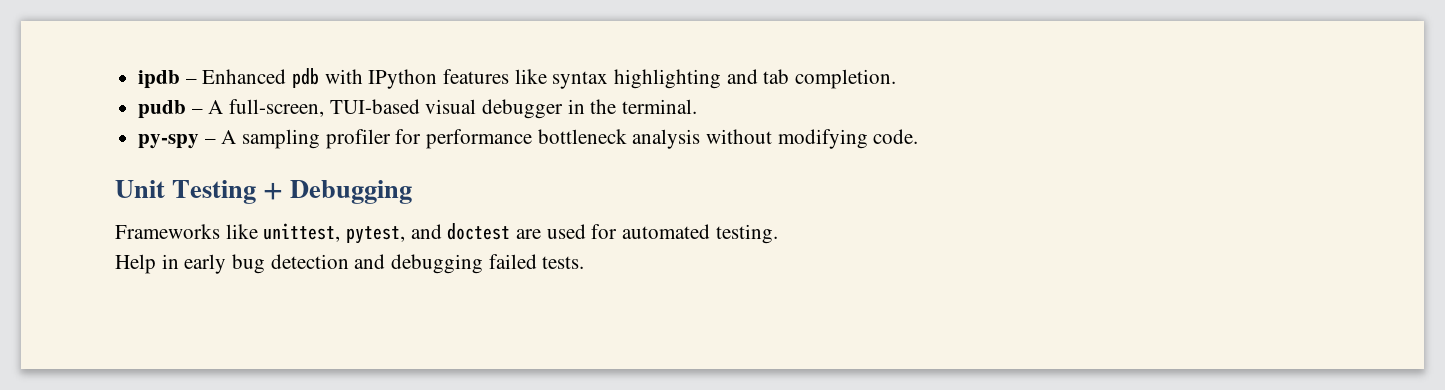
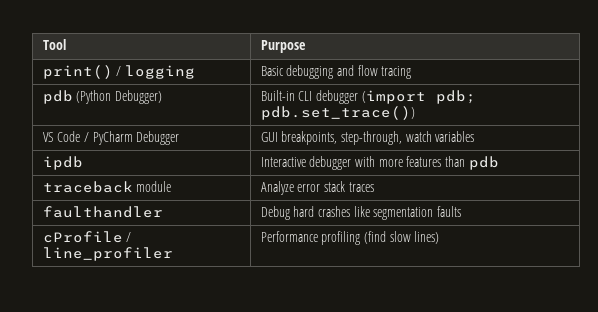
[138,68,897,89] [138,99,698,119] [138,129,919,149] [115,180,413,204] [115,223,778,244] [115,254,585,274] ipdb – Enhanced pdb with IPython features like syntax highlighting and tab completion. // pudb – A full-screen, TUI-based visual debugger in the terminal. // py-spy – A sampling profiler for performance bottleneck analysis without modifying code. // Unit Testing + Debugging // Frameworks like unittest, pytest, and doctest are used for automated testing. // Help in early bug detection and debugging failed tests. -> [42,39,66,50] [260,40,306,53] [42,65,195,79] [260,65,412,79] [42,90,162,104] [260,90,476,104] [260,106,415,120] [42,131,180,145] [260,131,475,145] [42,156,83,170] [260,156,499,170] [42,181,172,193] [260,181,374,195] [42,206,163,218] [260,206,461,220] [42,231,132,243] [42,247,173,261] [260,231,440,245] Tool | Purpose // print() / logging | Basic debugging and flow tracing // pdb (Python Debugger) | Built-in CLI debugger (import pdb; pdb.set_trace()) // VS Code / PyCharm Debugger | GUI breakpoints, step-through, watch variables // ipdb | Interactive debugger with more features than pdb // traceback module | Analyze error stack traces // faulthandler | Debug hard crashes like segmentation faults // cProfile / line_profiler | Performance profiling (find slow lines)

